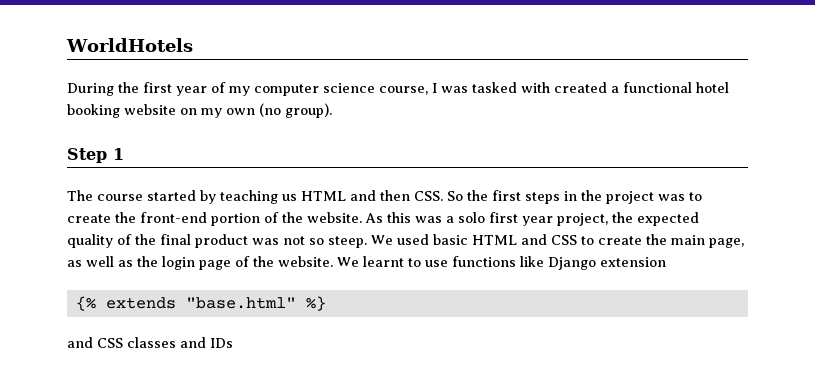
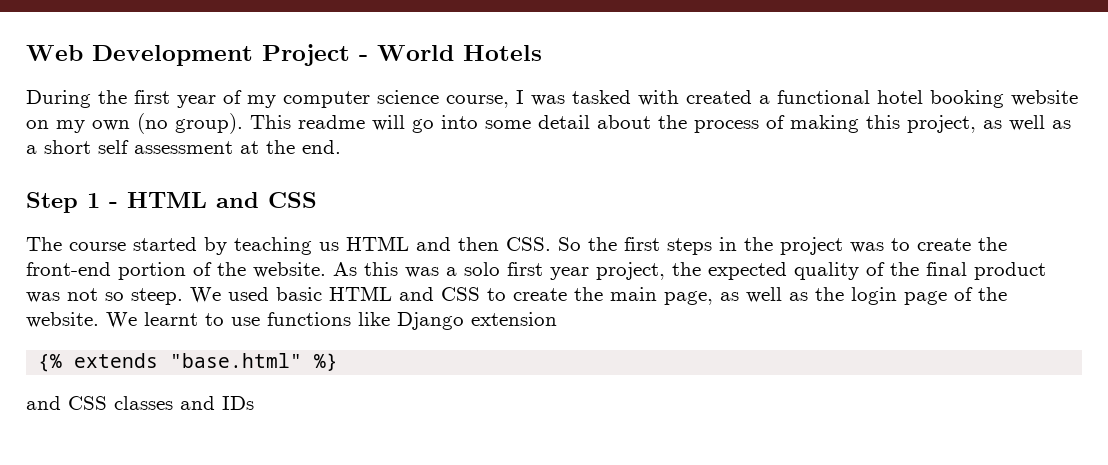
[66,38,193,52] WorldHotels -> [26,44,542,66] Web Development Project - World Hotels
[67,148,124,163] // Step 1 -> [250,115,1071,133] [26,140,341,154] [26,192,317,213] This readme will go into some detail about the process of making this project, as well as a short self assessment at the end. // Step 1 - HTML and CSS

